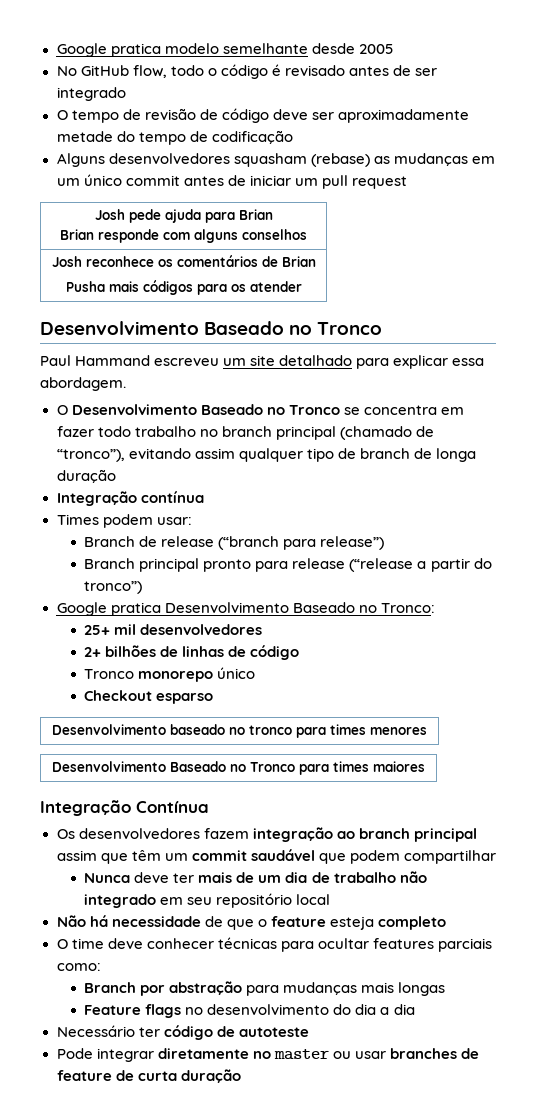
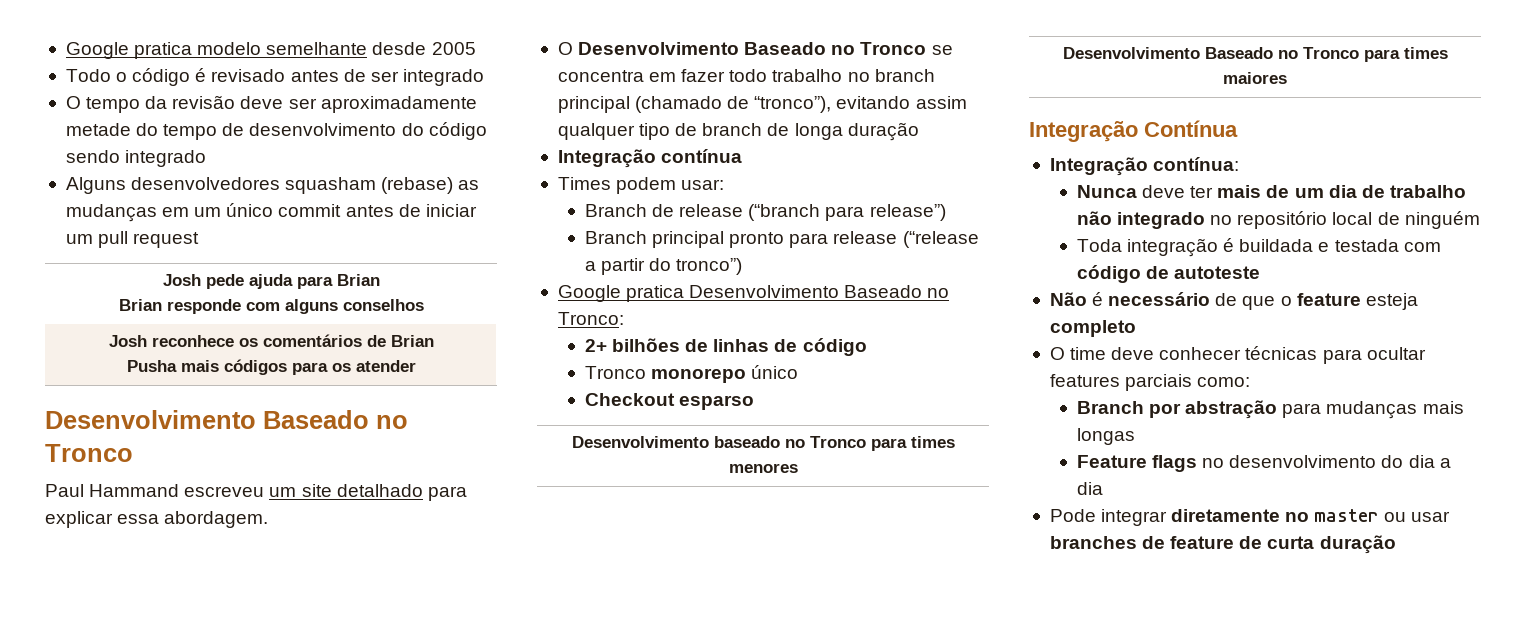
[56,65,204,78] No GitHub flow, todo -> [65,69,111,82] Todo
[122,108,269,123] de revisão de código -> [145,95,236,109] da revisão
[211,130,293,144] codificação -> [249,122,487,140] [65,150,207,167] desenvolvimento do código sendo integrado
[84,624,263,635] // 25+ mil desenvolvedores -> (624, 318) none
[249,725,292,735] tronco -> [809,436,866,448] Tronco
[56,827,477,842] [56,849,496,864] Os desenvolvedores fazem integração ao branch principal assim que têm um commit saudável que podem compartilhar -> [1049,157,1240,176] Integração contínua:
[160,897,213,905] em seu -> [1210,215,1233,225] no
(331, 899) none -> [1377,211,1480,229] [1076,238,1441,257] [1076,265,1261,283] de ninguém // Toda integração é buildada e testada com código de autoteste
[89,915,201,927] há necessidade -> [1092,292,1211,306] é necessário
[56,1025,309,1040] // Necessário ter código de autoteste -> (1103, 488) none

